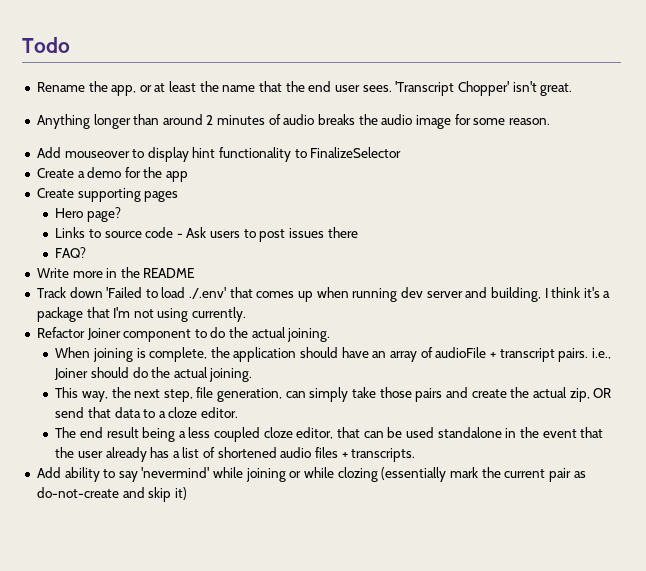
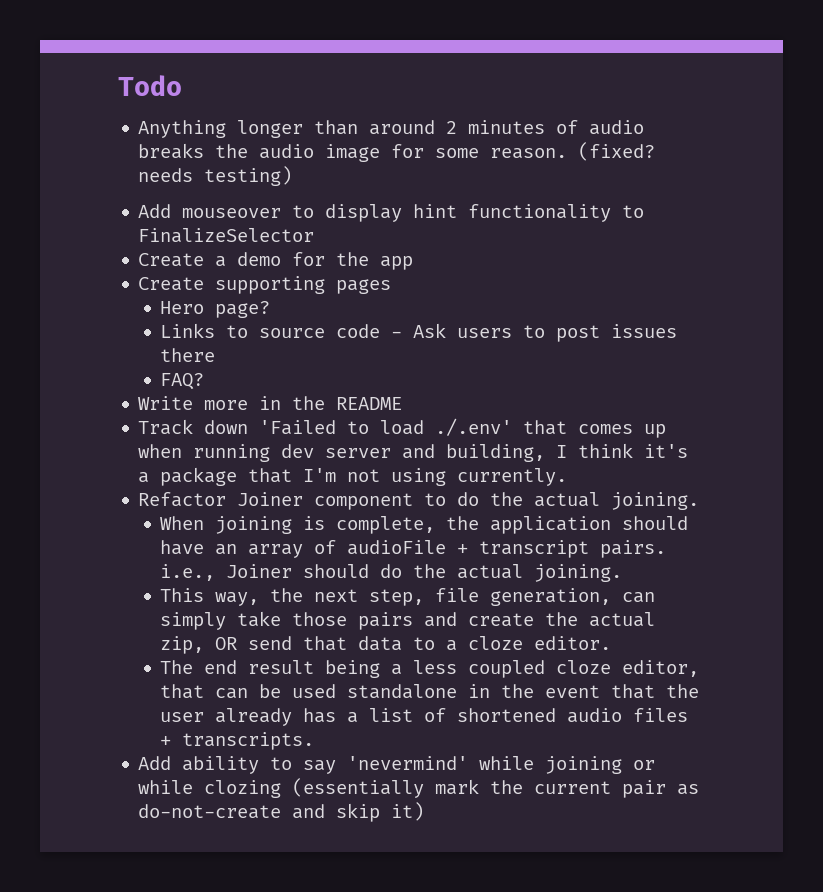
[36,81,573,96] // Rename the app, or at least the name that the end user sees. 'Transcript Chopper' isn't great. -> (182, 85) none
(550, 121) none -> [578,142,656,161] [138,166,293,186] (fixed? needs testing)

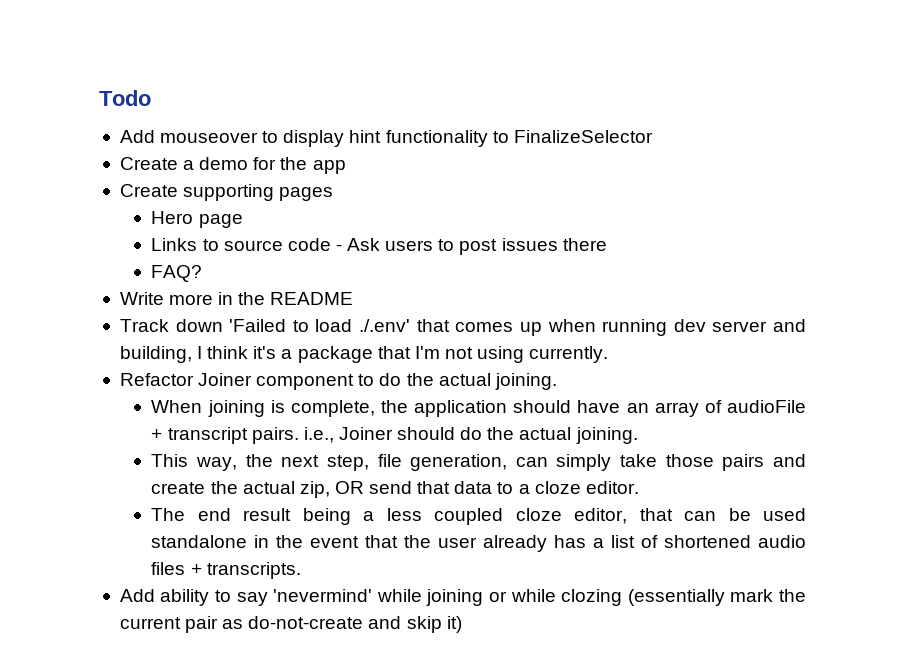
[138,120,645,138] [138,142,656,162] [138,166,293,186] // Anything longer than around 2 minutes of audio breaks the audio image for some reason. (fixed? needs testing) -> (151, 98) none
[215,301,271,318] page? -> [198,214,243,228] page

